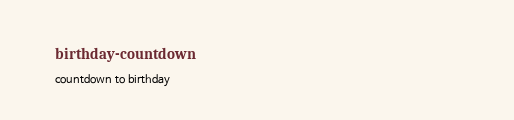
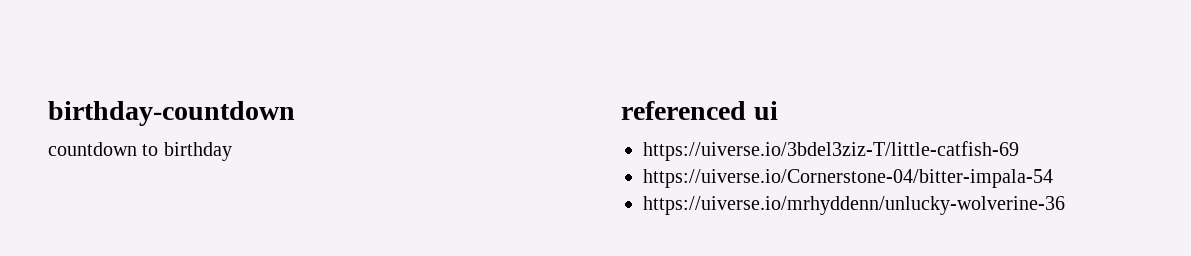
(170, 80) none -> [621,101,778,120] [643,141,1019,161] [643,169,1053,188] [643,196,1065,215] // referenced ui // https://uiverse.io/3bdel3ziz-T/little-catfish-69 // https://uiverse.io/Cornerstone-04/bitter-impala-54 // https://uiverse.io/mrhyddenn/unlucky-wolverine-36

